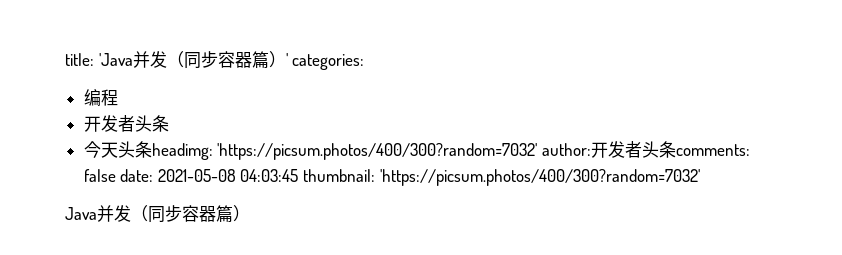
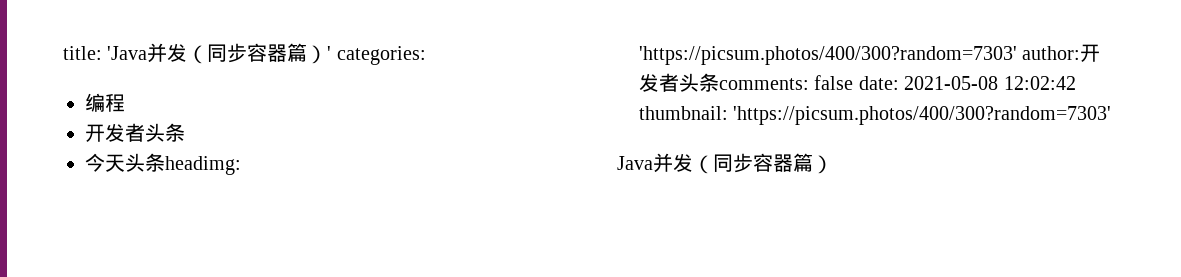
[217,143,538,160] 'https://picsum.photos/400/300?random=7032' -> [639,46,1017,65] 'https://picsum.photos/400/300?random=7303'
[240,169,700,186] 04:03:45 thumbnail: 'https://picsum.photos/400/300?random=7032' -> [1003,76,1076,90] [639,106,1112,125] 12:02:42 thumbnail: 'https://picsum.photos/400/300?random=7303'

